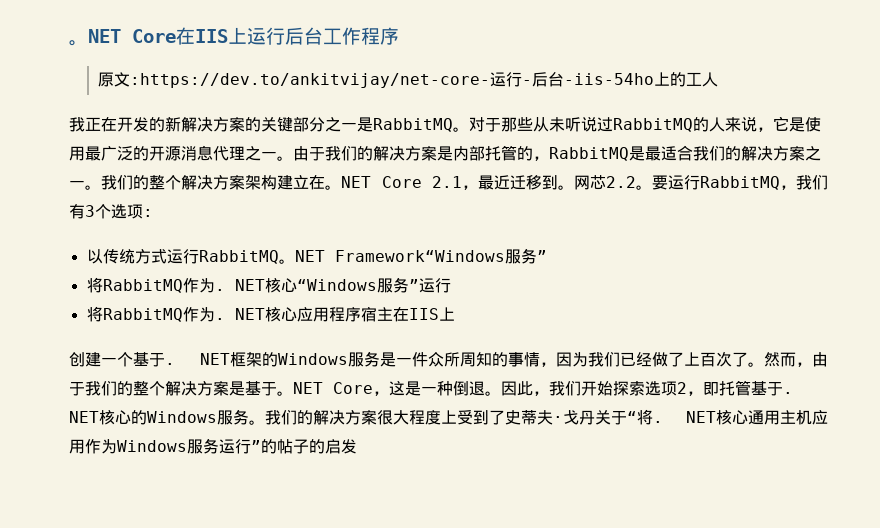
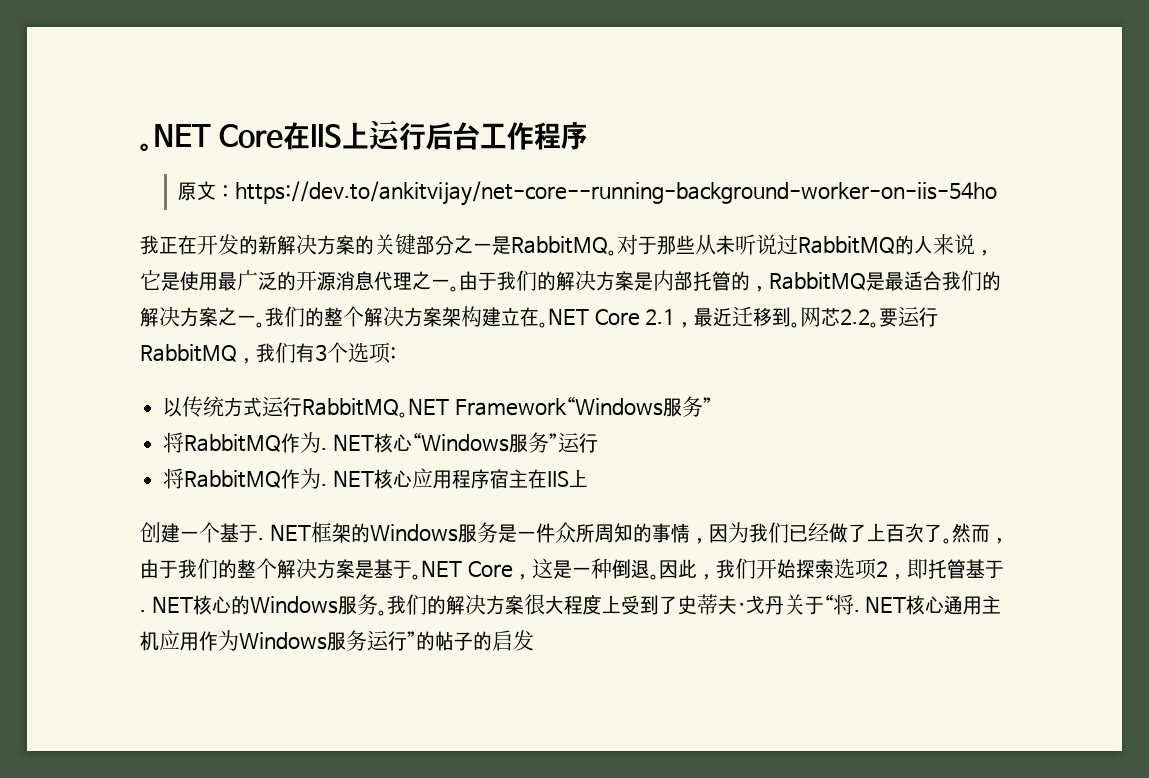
[129,72,718,88] :https://dev.to/ankitvijay/net-core-运行-后台-iis-54ho上的工人 -> [216,181,998,206] ：https://dev.to/ankitvijay/net-core--running-background-worker-on-iis-54ho

